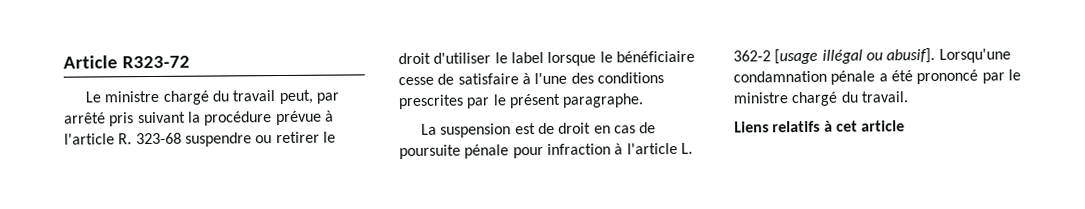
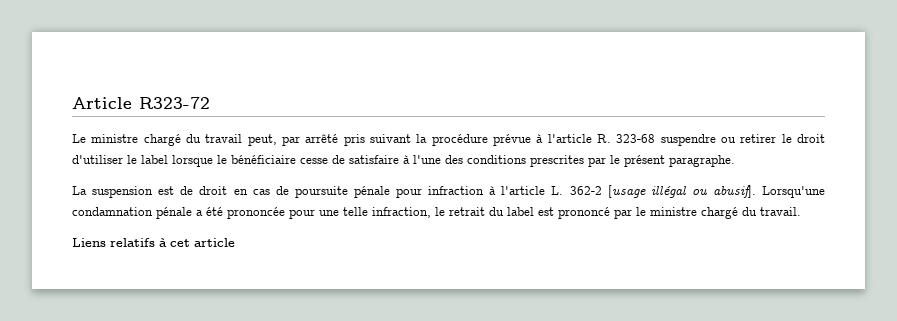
(913, 76) none -> [227,207,554,219] prononcée pour une telle infraction, le retrait du label est

